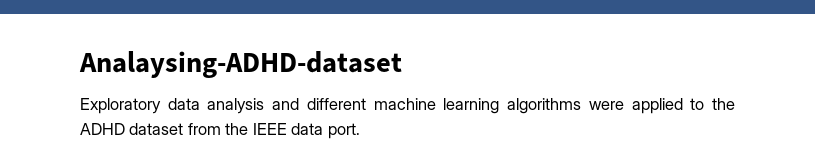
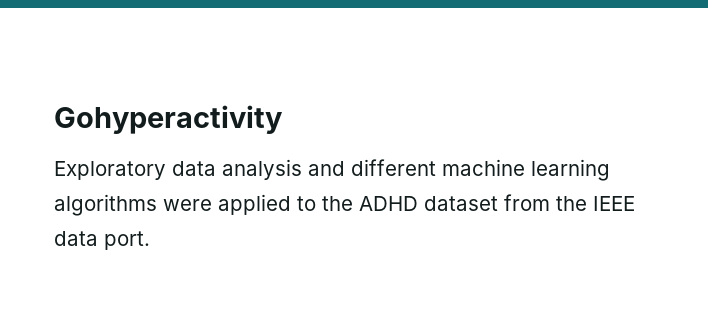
[79,51,402,78] Analaysing-ADHD-dataset -> [54,105,282,134] Gohyperactivity

